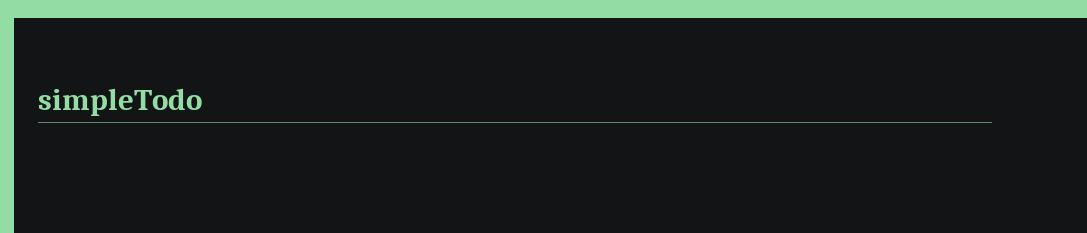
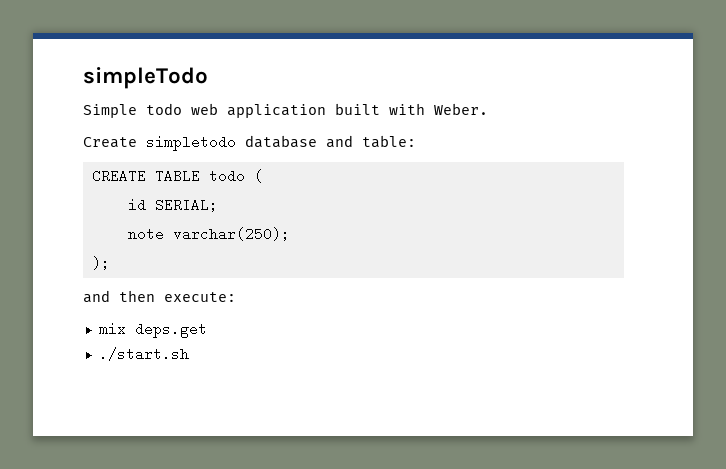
(202, 102) none -> [83,103,488,118] [83,135,416,151] [91,169,263,183] [127,198,218,212] [127,227,290,241] [91,256,110,270] [83,290,236,303] [98,322,207,338] [98,347,189,361] // Simple todo web application built with Weber. // Create simpletodo database and table: // CREATE TABLE todo ( // id SERIAL; // note varchar(250); // ); // and then execute: // mix deps.get // ./start.sh

